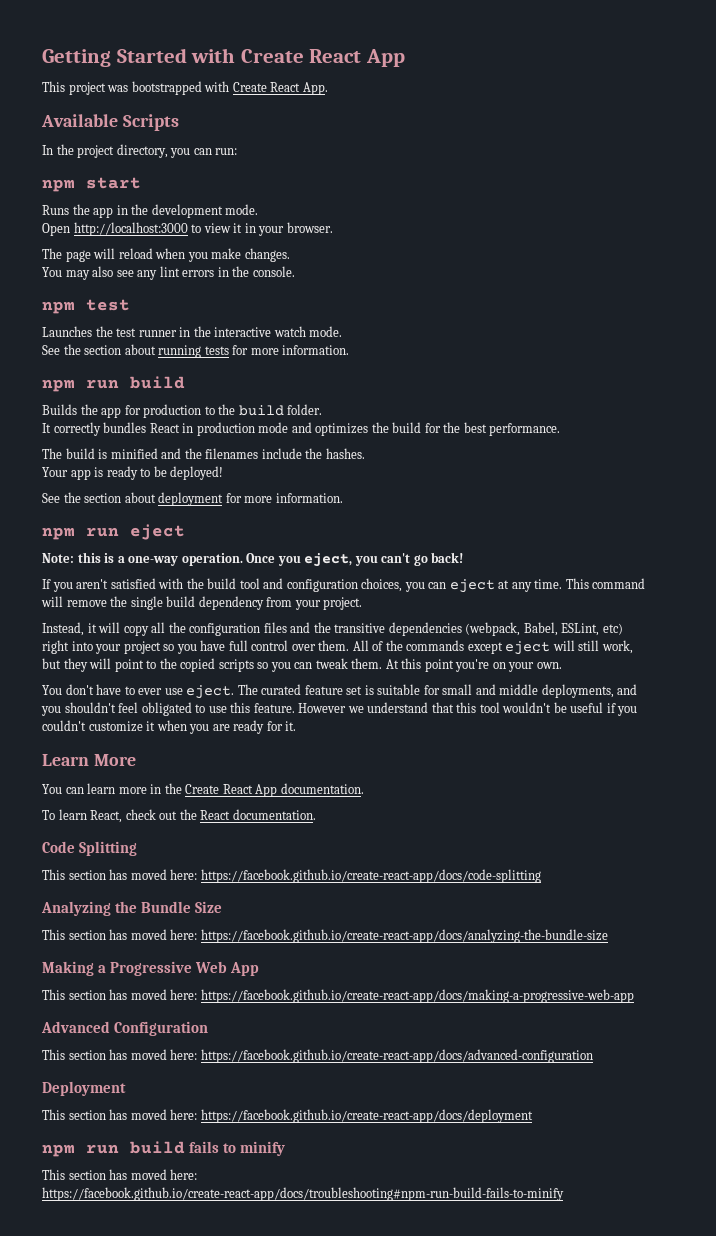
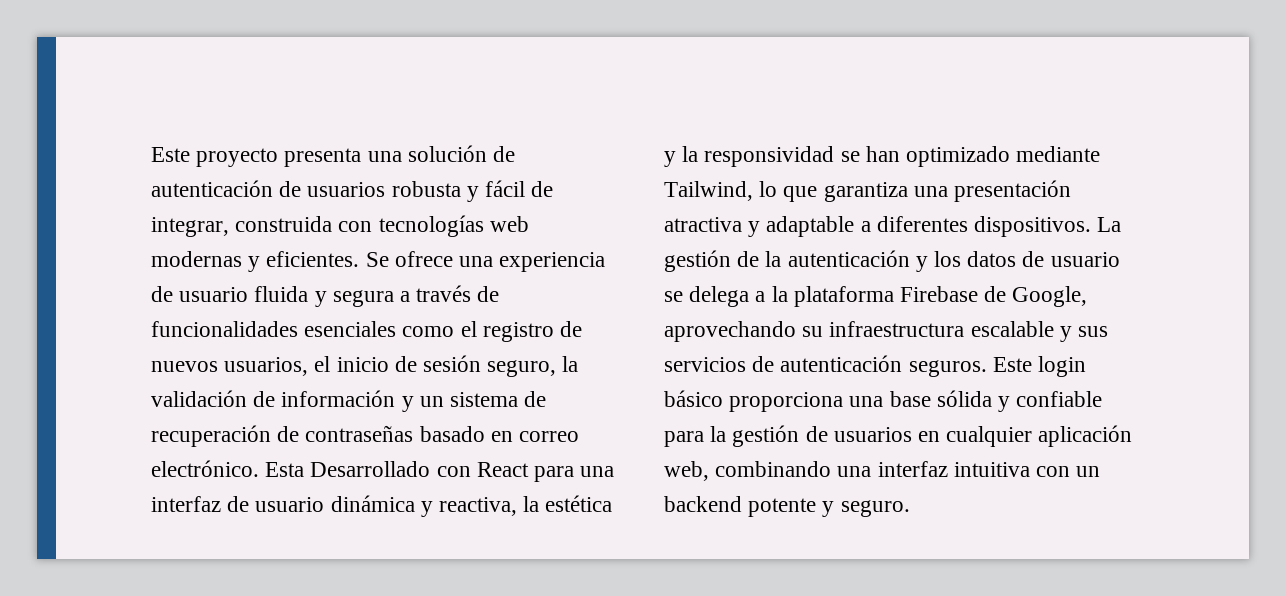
[42,48,405,67] [42,81,328,95] [41,114,179,131] [42,144,238,158] [42,177,141,192] [42,204,259,218] [42,222,333,236] [42,248,290,262] [42,266,295,280] [42,299,130,314] [42,326,343,337] [42,344,350,358] [42,376,185,392] [42,404,323,418] [42,422,561,436] [42,448,365,459] [42,466,224,480] [42,492,343,506] [42,524,185,540] [42,552,464,567] [42,578,646,593] [41,596,363,610] [42,622,623,636] [42,640,633,655] [42,658,562,672] [42,684,638,699] [41,702,638,716] [42,720,297,734] [42,754,136,766] [42,783,364,797] [42,809,316,823] [42,841,138,856] [42,869,541,883] [41,901,223,916] [42,929,608,943] [42,961,260,976] [42,989,634,1003] [41,1021,209,1036] [42,1049,593,1063] [42,1081,126,1096] [42,1109,533,1123] [42,1141,286,1157] [42,1169,198,1180] [42,1187,564,1201] Getting Started with Create React App // This project was bootstrapped with Create React App. // Available Scripts // In the project directory, you can run: // npm start // Runs the app in the development mode. // Open http://localhost:3000 to view it in your browser. // The page will reload when you make changes. // You may also see any lint errors in the console. // npm test // Launches the test runner in the interactive watch mode. // See the section about running tests for more information. // npm run build // Builds the app for production to the build folder. // It correctly bundles React in production mode and optimizes the build for the best performance. // The build is minified and the filenames include the hashes. // Your app is ready to be deployed! // See the section about deployment for more information. // npm run eject // Note: this is a one-way operation. Once you eject, you can't go back! // If you aren't satisfied with the build tool and configuration choices, you can eject at any time. This command will remove the single build dependency from your project. // Instead, it will copy all the configuration files and the transitive dependencies (webpack, Babel, ESLint, etc) right into your project so you have full control over them. All of the commands except eject will still work, but they will point to the copied scripts so you can tweak them. At this point you're on your own. // You don't have to ever use eject. The curated feature set is suitable for small and middle deployments, and you shouldn't feel obligated to use this feature. However we understand that this tool wouldn't be useful if you couldn't customize it when you are ready for it. // Learn More // You can learn more in the Create React App documentation. // To learn React, check out the React documentation. // Code Splitting // This section has moved here: https://facebook.github.io/create-react-app/docs/code-splitting // Analyzing the Bundle Size // This section has moved here: https://facebook.github.io/create-react-app/docs/analyzing-the-bundle-size // Making a Progressive Web App // This section has moved here: https://facebook.github.io/create-react-app/docs/making-a-progressive-web-app // Advanced Configuration // This section has moved here: https://facebook.github.io/create-react-app/docs/advanced-configuration // Deployment // This section has moved here: https://facebook.github.io/create-react-app/docs/deployment // npm run build fails to minify // This section has moved here: https://facebook.github.io/create-react-app/docs/troubleshooting#npm-run-build-fails-to-minify -> [151,145,516,167] [151,180,554,202] [151,215,529,237] [151,251,606,272] [151,285,500,307] [151,321,583,342] [151,355,579,377] [151,390,547,412] [151,425,580,447] [151,460,615,482] [151,495,613,517] [664,146,1101,167] [664,180,1072,202] [664,216,1122,237] [664,250,1120,272] [664,286,1088,307] [664,321,1109,342] [664,355,1087,377] [664,390,1103,412] [664,425,1133,447] [664,461,1101,481] [664,496,910,517] Este proyecto presenta una solución de autenticación de usuarios robusta y fácil de integrar, construida con tecnologías web modernas y eficientes. Se ofrece una experiencia de usuario fluida y segura a través de funcionalidades esenciales como el registro de nuevos usuarios, el inicio de sesión seguro, la validación de información y un sistema de recuperación de contraseñas basado en correo electrónico. Esta Desarrollado con React para una interfaz de usuario dinámica y reactiva, la estética y la responsividad se han optimizado mediante Tailwind, lo que garantiza una presentación atractiva y adaptable a diferentes dispositivos. La gestión de la autenticación y los datos de usuario se delega a la plataforma Firebase de Google, aprovechando su infraestructura escalable y sus servicios de autenticación seguros. Este login básico proporciona una base sólida y confiable para la gestión de usuarios en cualquier aplicación web, combinando una interfaz intuitiva con un backend potente y seguro.

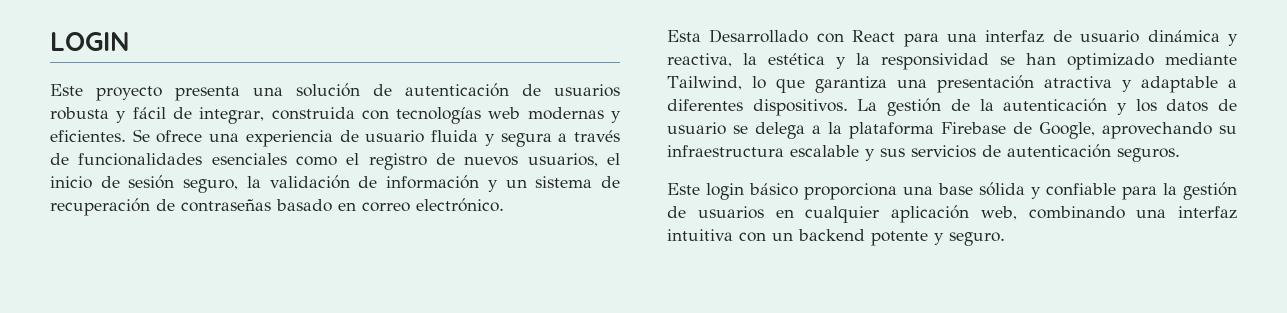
(151, 154) none -> [50,32,129,51] LOGIN //
(259, 468) none -> (504, 205) //
(987, 368) none -> (1180, 155) //

